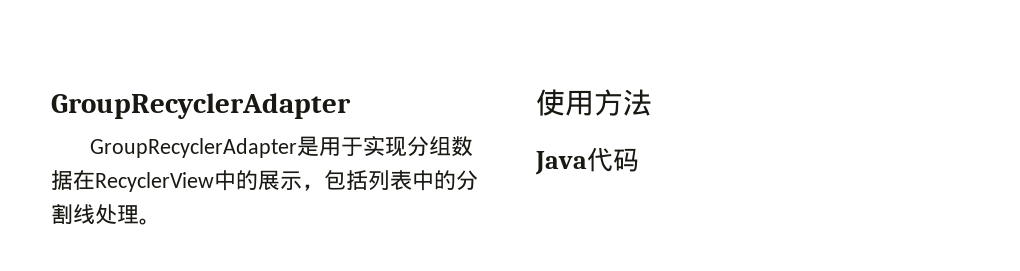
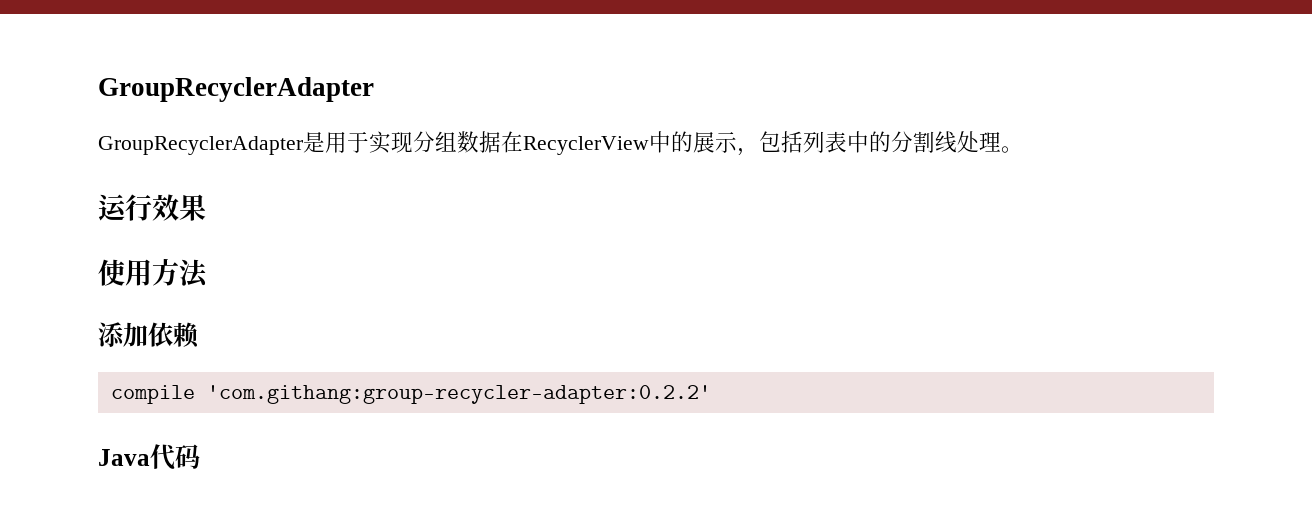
(161, 221) none -> [98,194,206,221] // 运行效果
(652, 102) none -> [98,322,199,348] [110,385,711,404] // 添加依赖 // compile 'com.githang:group-recycler-adapter:0.2.2'

